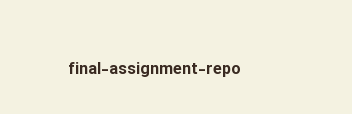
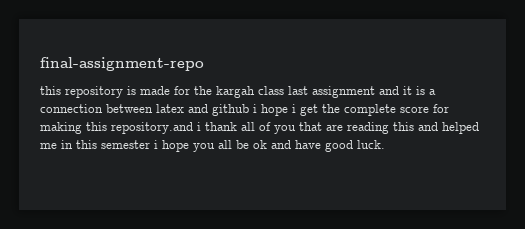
(241, 69) none -> [40,86,436,98] [40,104,449,116] [40,122,479,134] [40,140,385,152] // this repository is made for the kargah class last assignment and it is a connection between latex and github i hope i get the complete score for making this repository.and i thank all of you that are reading this and helped me in this semester i hope you all be ok and have good luck.

